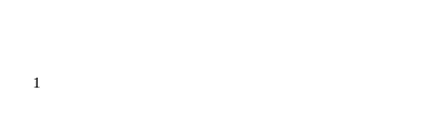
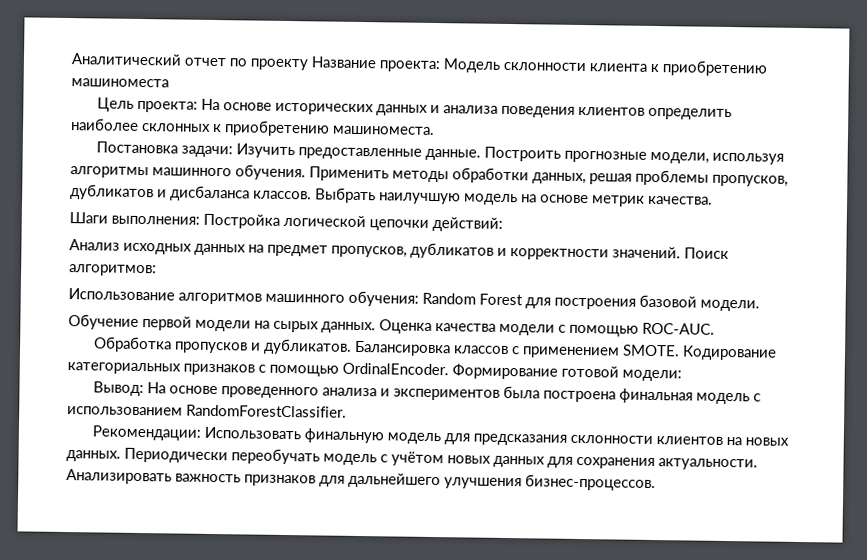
[32,77,41,88] 1 -> [71,53,768,77] [71,78,169,88] [96,97,732,121] [71,118,435,137] [95,141,784,165] [70,164,788,187] [70,184,713,207] [69,212,503,232] [69,239,729,261] [69,264,157,277] [68,288,760,312] [68,314,715,337] [92,336,777,361] [67,362,682,382] [92,381,761,405] [67,404,347,418] [91,425,789,446] [66,447,758,471] [66,469,656,492] Аналитический отчет по проекту Название проекта: Модель склонности клиента к приобретению машиноместа // Цель проекта: На основе исторических данных и анализа поведения клиентов определить наиболее склонных к приобретению машиноместа. // Постановка задачи: Изучить предоставленные данные. Построить прогнозные модели, используя алгоритмы машинного обучения. Применить методы обработки данных, решая проблемы пропусков, дубликатов и дисбаланса классов. Выбрать наилучшую модель на основе метрик качества. // Шаги выполнения: Постройка логической цепочки действий: // Анализ исходных данных на предмет пропусков, дубликатов и корректности значений. Поиск алгоритмов: // Использование алгоритмов машинного обучения: Random Forest для построения базовой модели. // Обучение первой модели на сырых данных. Оценка качества модели с помощью ROC-AUC. // Обработка пропусков и дубликатов. Балансировка классов с применением SMOTE. Кодирование категориальных признаков с помощью OrdinalEncoder. Формирование готовой модели: // Вывод: На основе проведенного анализа и экспериментов была построена финальная модель с использованием RandomForestClassifier. // Рекомендации: Использовать финальную модель для предсказания склонности клиентов на новых данных. Периодически переобучать модель с учётом новых данных для сохранения актуальности. Анализировать важность признаков для дальнейшего улучшения бизнес-процессов.

